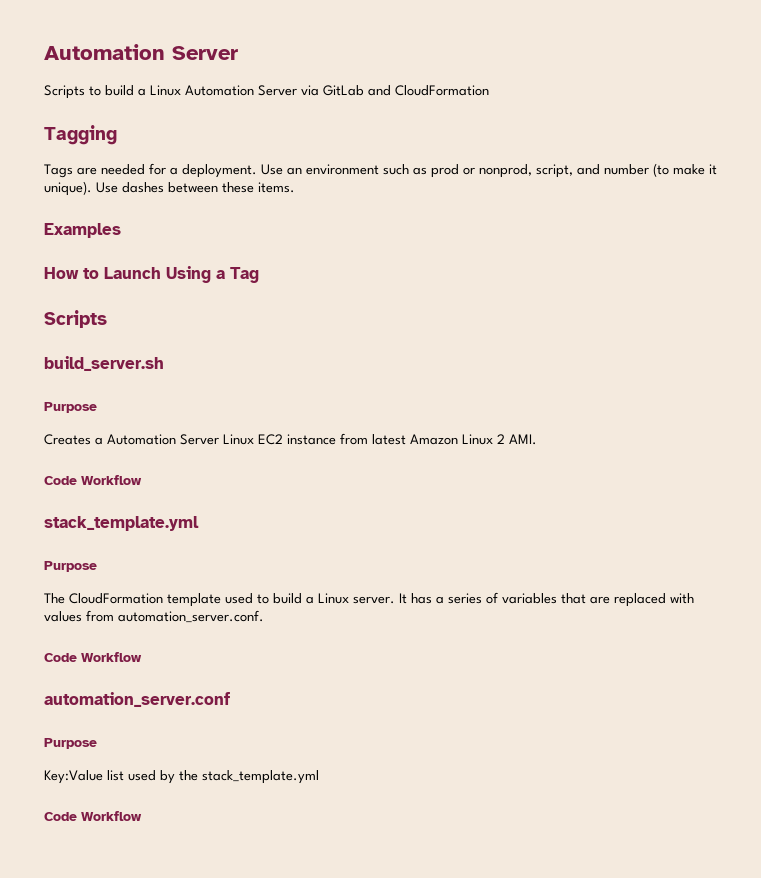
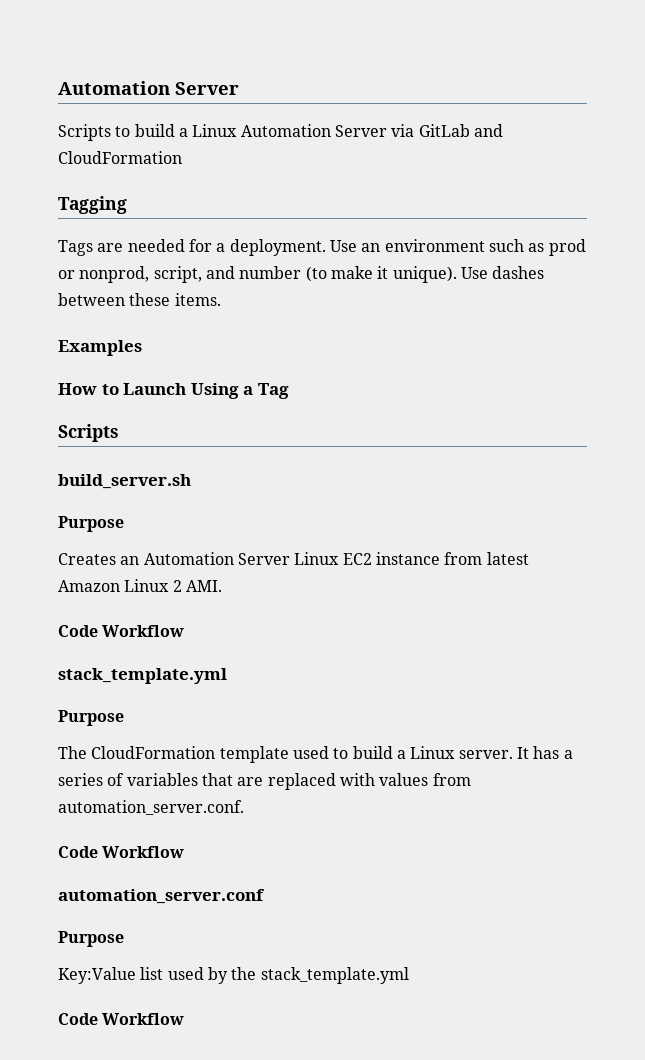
[95,437,103,445] a -> [120,556,140,565] an

